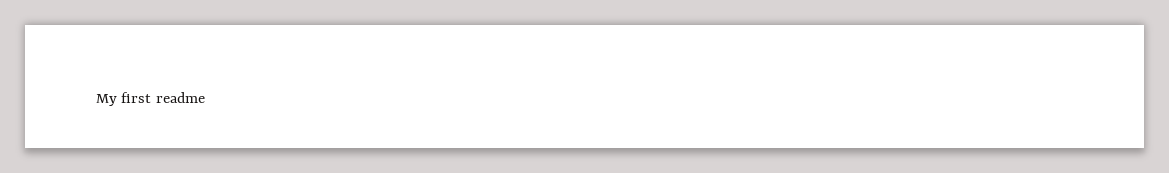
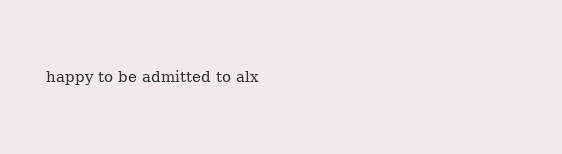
[96,92,205,106] My first readme -> [46,70,259,85] happy to be admitted to alx

